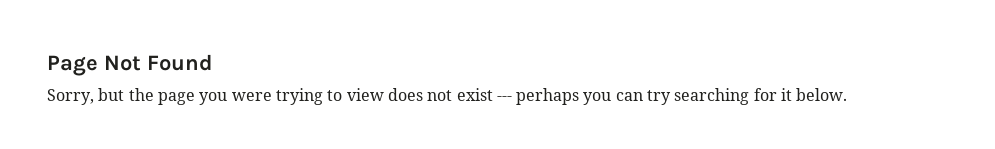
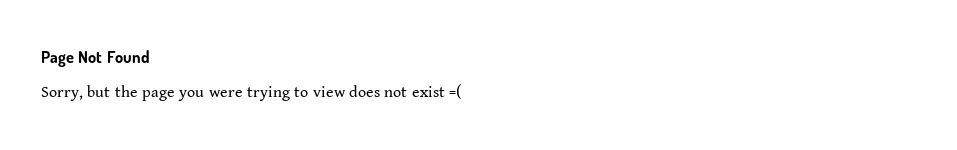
[496,88,848,105] --- perhaps you can try searching for it below. -> [448,84,461,99] =(

